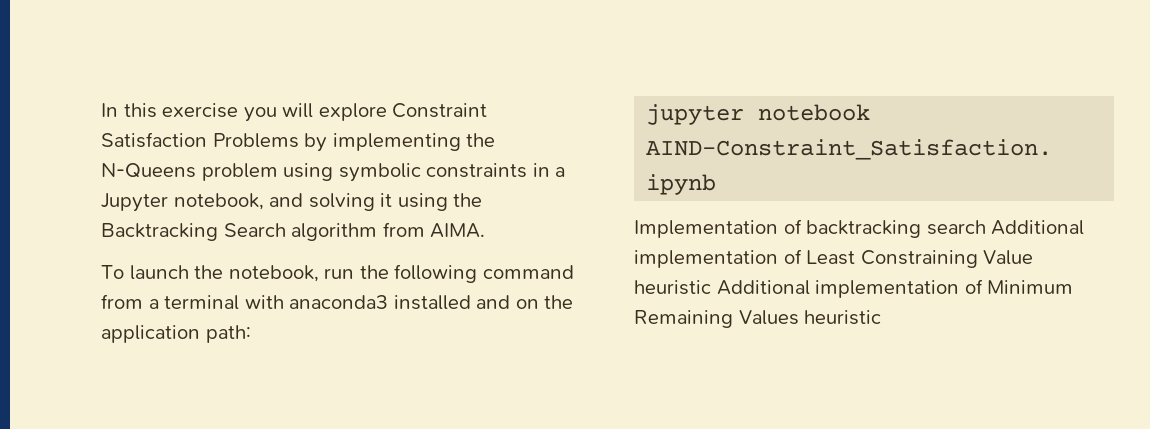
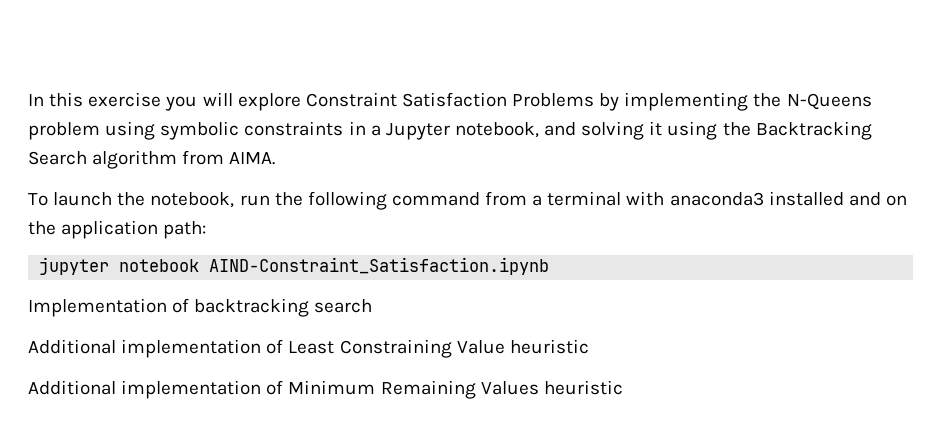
(986, 227) none -> (373, 306) //
(711, 287) none -> (589, 346) //

